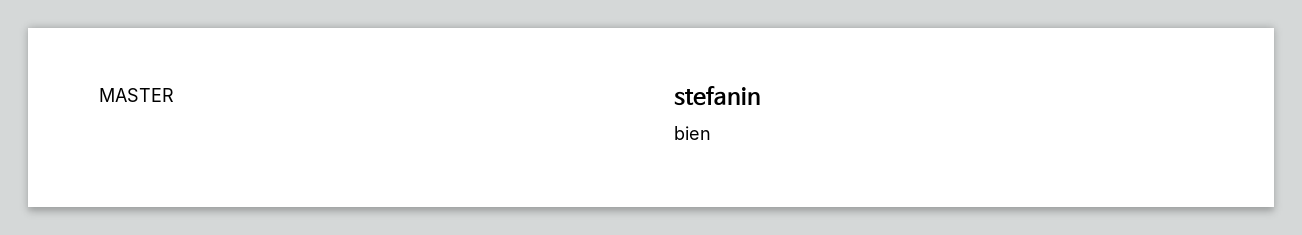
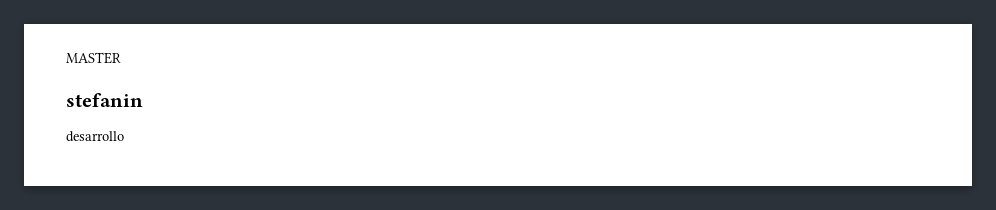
[674,126,711,140] bien -> [66,131,124,142] desarrollo

